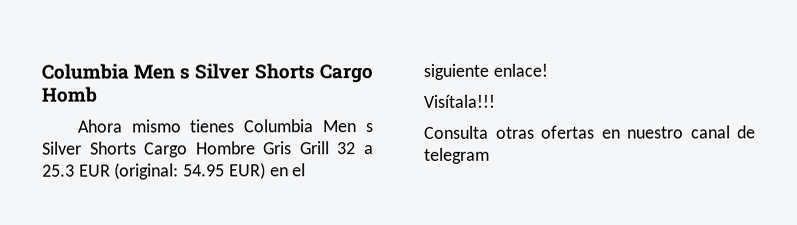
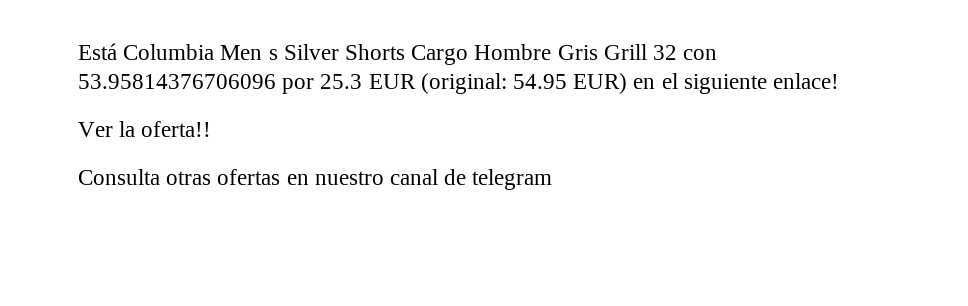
[41,63,373,84] [41,86,97,103] [77,119,236,133] Columbia Men s Silver Shorts Cargo Homb // Ahora mismo tienes -> [78,43,117,60] Está
[364,145,374,155] a -> [683,49,718,60] [78,74,315,94] con 53.95814376706096 por
[423,94,495,108] Visítala!!! -> [78,121,212,137] Ver la oferta!!

